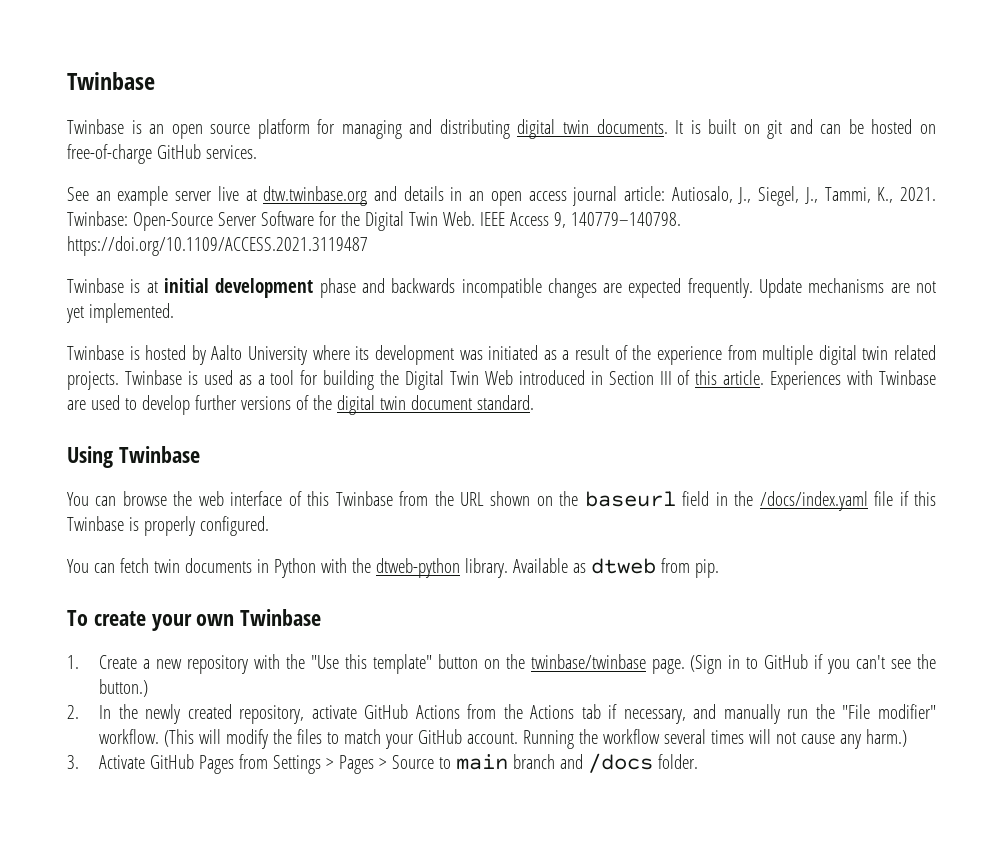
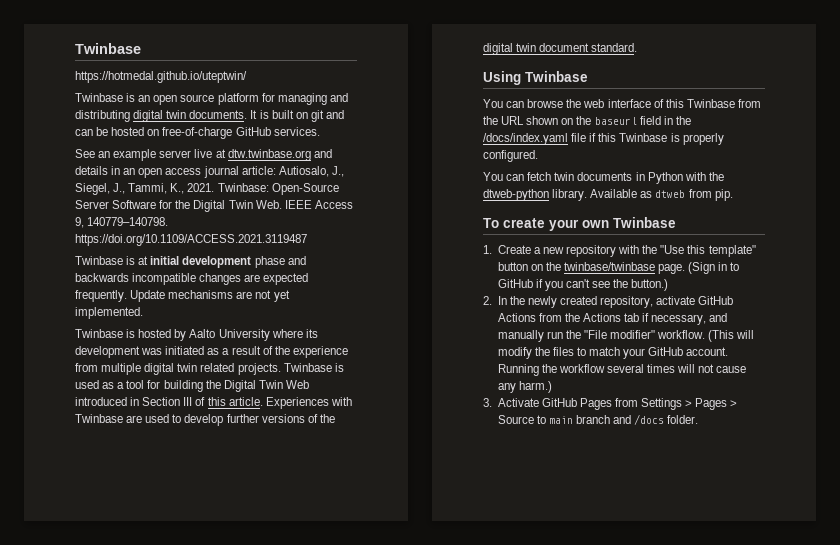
[67,72,155,90] Twinbase -> [75,43,141,54] [75,71,247,83] Twinbase // https://hotmedal.github.io/uteptwin/

